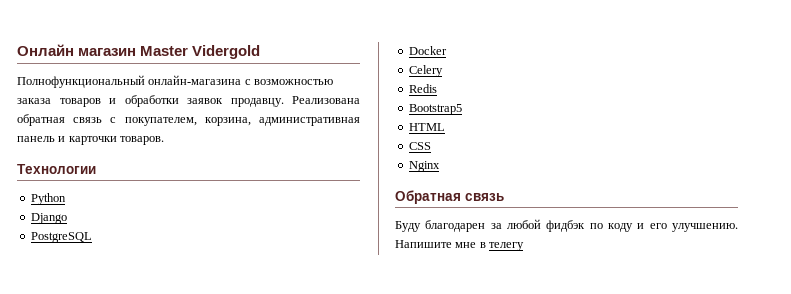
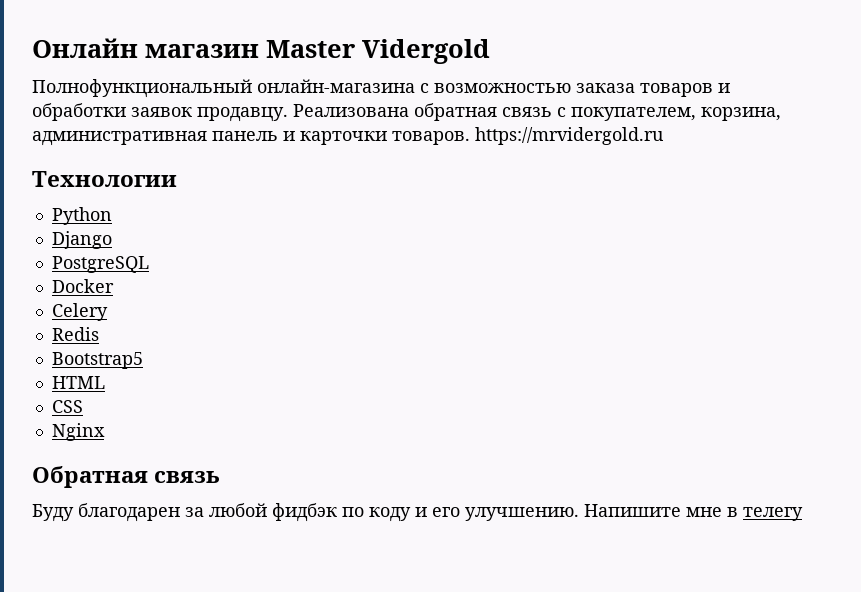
(165, 140) none -> [475,127,664,145] https://mrvidergold.ru

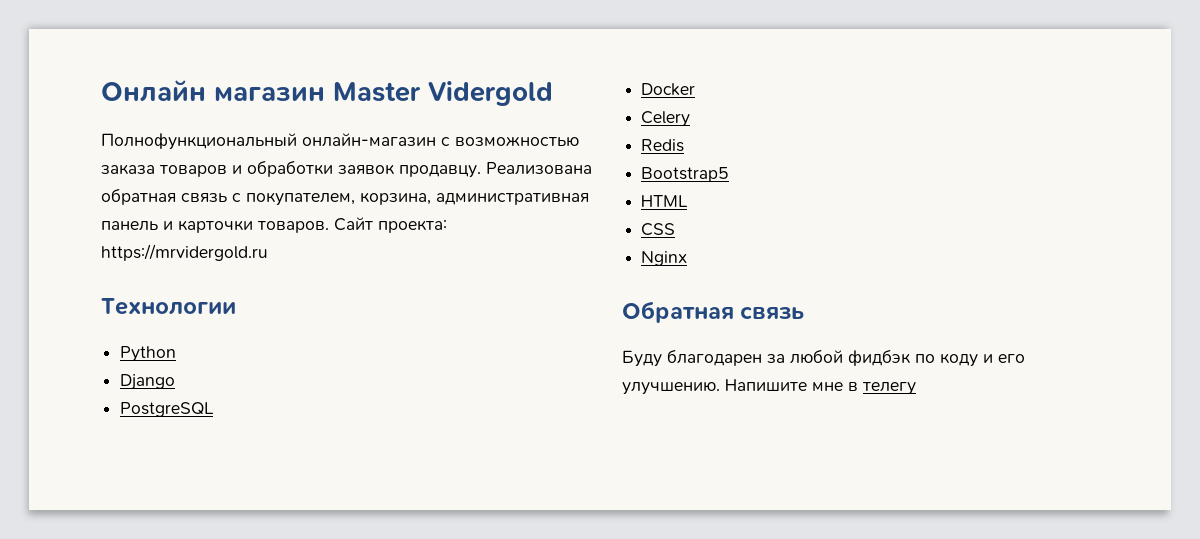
[257,79,415,93] онлайн-магазина -> [302,133,436,147] онлайн-магазин
(470, 138) none -> [334,217,447,233] Сайт проекта:

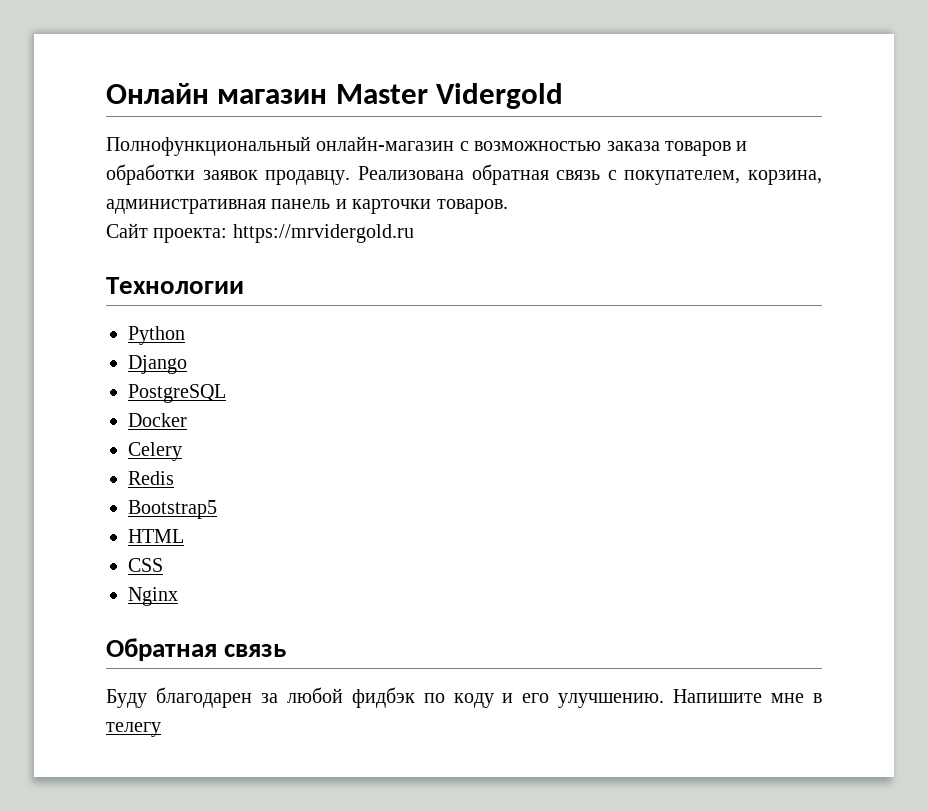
(329, 227) none -> (508, 206) //

